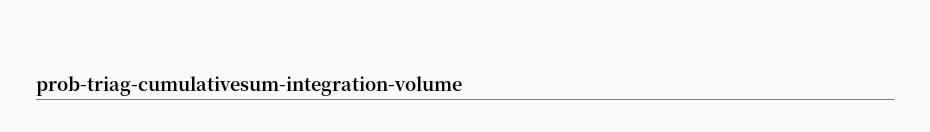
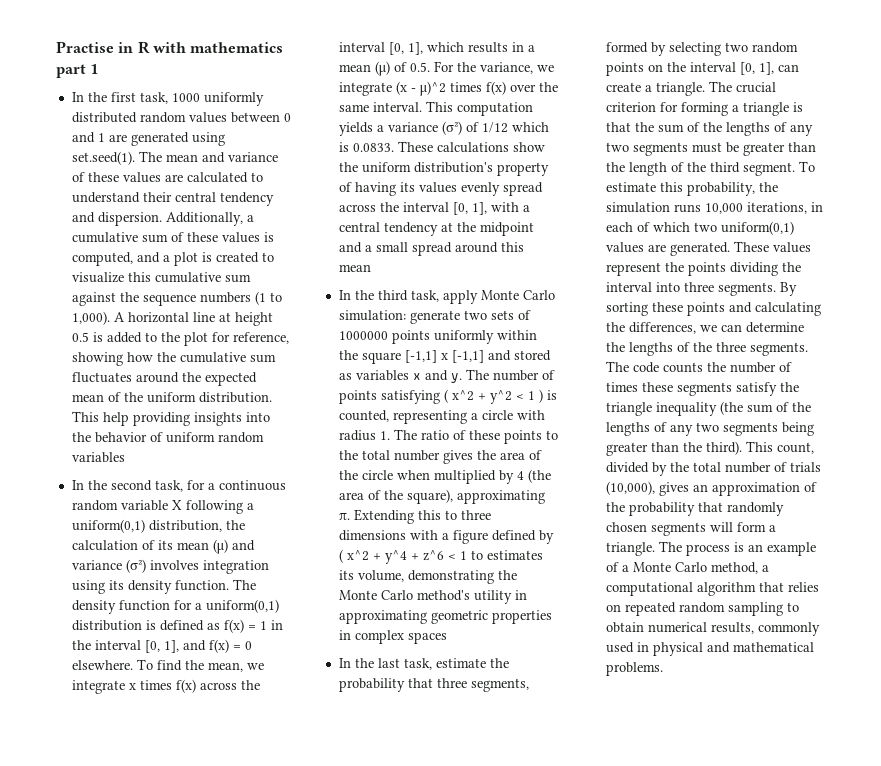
[36,76,462,96] prob-triag-cumulativesum-integration-volume -> [56,41,284,54] [56,64,99,78] [71,92,264,106] [71,112,291,123] [71,132,225,146] [71,151,278,165] [71,172,263,183] [71,192,274,206] [71,212,254,226] [71,232,274,243] [71,252,274,266] [71,272,251,283] [71,291,282,306] [71,311,273,326] [71,332,289,346] [71,352,276,366] [71,372,257,386] [71,392,272,403] [71,411,270,426] [71,432,264,443] [71,452,125,463] [71,480,286,492] [71,500,254,514] [71,519,245,533] [71,539,255,554] [71,559,269,574] [71,579,256,594] [71,599,279,614] [71,619,283,633] [71,639,252,653] [71,659,264,672] [71,679,260,694] [338,42,535,55] [338,61,554,76] [338,81,558,96] [338,101,533,116] [338,121,549,136] [338,141,545,153] [338,162,549,176] [338,182,543,196] [338,202,530,215] [338,222,534,236] [338,242,524,256] [338,264,371,272] [338,290,555,304] [338,310,531,324] [338,330,537,344] [338,350,551,364] [338,369,555,383] [338,389,557,404] [338,410,545,424] [338,429,558,444] [338,450,542,464] [338,469,551,484] [338,489,545,504] [338,509,491,524] [338,530,554,544] [338,549,543,564] [338,570,517,584] [338,590,527,604] [338,610,552,624] [338,630,447,644] [338,658,509,670] [338,678,529,692] [605,42,798,56] [605,62,799,76] [605,81,776,96] [605,102,803,116] [605,122,813,136] [605,142,816,156] [605,161,815,176] [605,182,778,196] [605,202,823,214] [605,221,794,235] [605,241,811,256] [605,262,801,276] [605,282,797,296] [605,302,821,316] [605,322,804,334] [605,342,808,356] [605,361,792,373] [605,382,799,396] [605,401,811,416] [605,422,814,436] [605,441,814,456] [605,462,821,476] [605,481,817,496] [605,502,784,516] [605,522,776,536] [605,541,816,556] [605,562,769,574] [605,582,819,596] [605,602,799,616] [605,622,820,636] [605,642,814,656] [605,662,663,676] Practise in R with mathematics part 1 // In the first task, 1000 uniformly distributed random values between 0 and 1 are generated using set.seed(1). The mean and variance of these values are calculated to understand their central tendency and dispersion. Additionally, a cumulative sum of these values is computed, and a plot is created to visualize this cumulative sum against the sequence numbers (1 to 1,000). A horizontal line at height 0.5 is added to the plot for reference, showing how the cumulative sum fluctuates around the expected mean of the uniform distribution. This help providing insights into the behavior of uniform random variables // In the second task, for a continuous random variable X following a uniform(0,1) distribution, the calculation of its mean (μ) and variance (σ²) involves integration using its density function. The density function for a uniform(0,1) distribution is defined as f(x) = 1 in the interval [0, 1], and f(x) = 0 elsewhere. To find the mean, we integrate x times f(x) across the interval [0, 1], which results in a mean (μ) of 0.5. For the variance, we integrate (x - μ)^2 times f(x) over the same interval. This computation yields a variance (σ²) of 1/12 which is 0.0833. These calculations show the uniform distribution's property of having its values evenly spread across the interval [0, 1], with a central tendency at the midpoint and a small spread around this mean // In the third task, apply Monte Carlo simulation: generate two sets of 1000000 points uniformly within the square [-1,1] x [-1,1] and stored as variables x and y. The number of points satisfying ( x^2 + y^2 < 1 ) is counted, representing a circle with radius 1. The ratio of these points to the total number gives the area of the circle when multiplied by 4 (the area of the square), approximating π. Extending this to three dimensions with a figure defined by ( x^2 + y^4 + z^6 < 1 to estimates its volume, demonstrating the Monte Carlo method's utility in approximating geometric properties in complex spaces // In the last task, estimate the probability that three segments, formed by selecting two random points on the interval [0, 1], can create a triangle. The crucial criterion for forming a triangle is that the sum of the lengths of any two segments must be greater than the length of the third segment. To estimate this probability, the simulation runs 10,000 iterations, in each of which two uniform(0,1) values are generated. These values represent the points dividing the interval into three segments. By sorting these points and calculating the differences, we can determine the lengths of the three segments. The code counts the number of times these segments satisfy the triangle inequality (the sum of the lengths of any two segments being greater than the third). This count, divided by the total number of trials (10,000), gives an approximation of the probability that randomly chosen segments will form a triangle. The process is an example of a Monte Carlo method, a computational algorithm that relies on repeated random sampling to obtain numerical results, commonly used in physical and mathematical problems.

